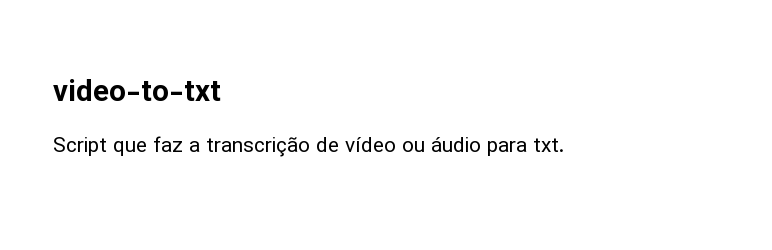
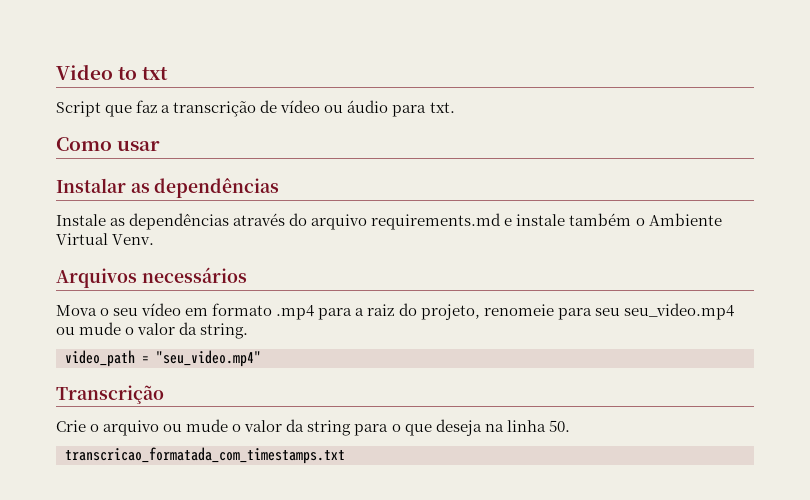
[53,79,221,101] video-to-txt -> [56,64,169,80] Video to txt
(564, 145) none -> [56,137,161,151] [56,178,280,198] [56,213,722,230] [56,233,155,245] [56,267,247,288] [56,303,734,320] [56,322,249,339] [65,350,261,367] [56,385,164,404] [56,419,570,436] [65,447,345,464] // Como usar // Instalar as dependências // Instale as dependências através do arquivo requirements.md e instale também o Ambiente Virtual Venv. // Arquivos necessários // Mova o seu vídeo em formato .mp4 para a raiz do projeto, renomeie para seu seu_video.mp4 ou mude o valor da string. // video_path = "seu_video.mp4" // Transcrição // Crie o arquivo ou mude o valor da string para o que deseja na linha 50. // transcricao_formatada_com_timestamps.txt

